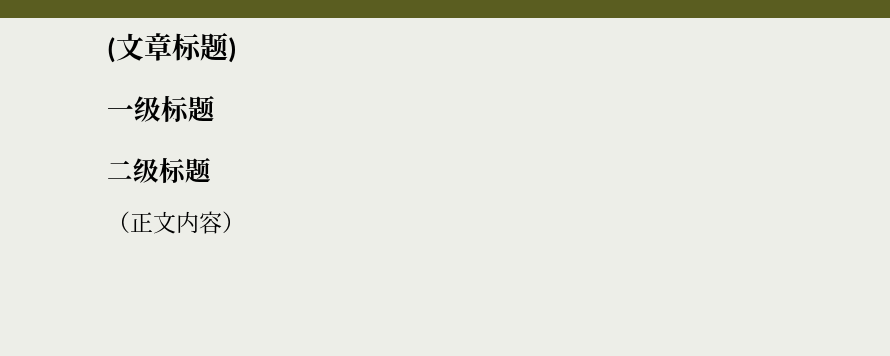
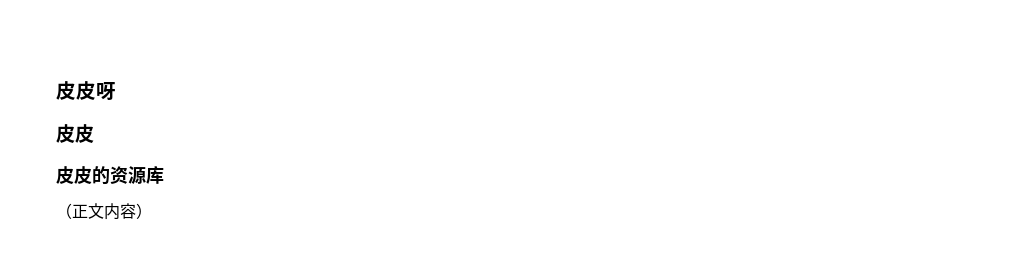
[107,32,237,63] [107,95,215,123] [107,157,211,184] (文章标题) // 一级标题 // 二级标题 -> [56,81,116,100] [56,124,94,143] [56,166,164,185] 皮皮呀 // 皮皮 // 皮皮的资源库

